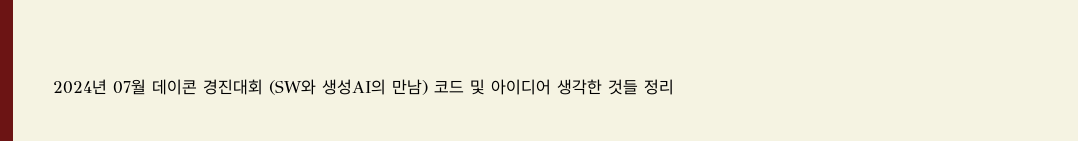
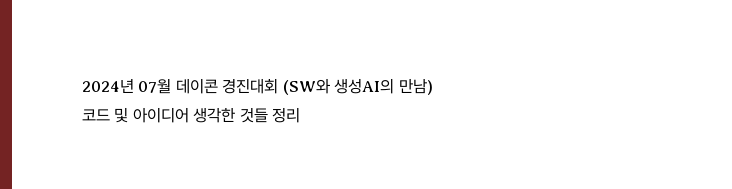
(428, 87) none -> (433, 86) //

